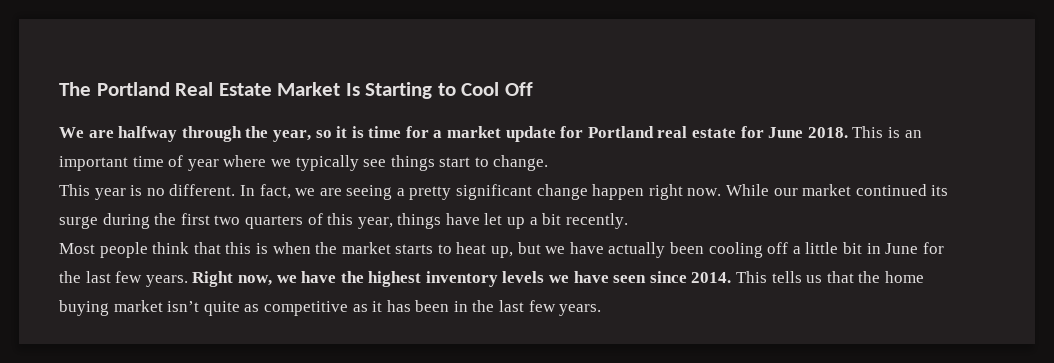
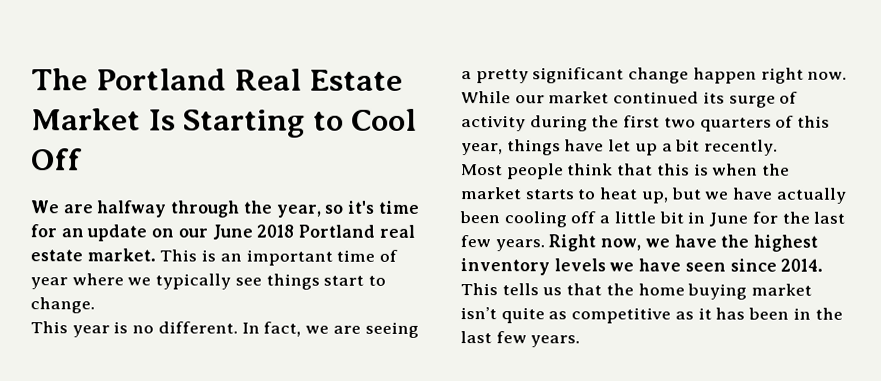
[336,126,848,142] it is time for a market update for Portland real estate for June 2018. -> [347,200,419,214] [30,224,415,242] [30,248,156,262] it's time for an update on our June 2018 Portland real estate market.
(98, 222) none -> [779,91,799,104] [461,115,526,132] of activity

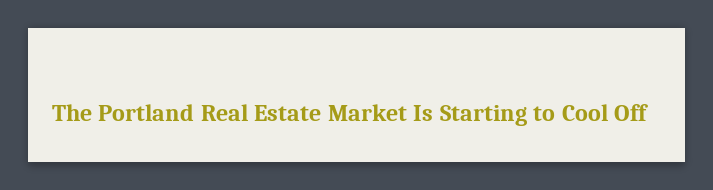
[30,200,419,218] [30,224,415,242] [30,248,399,266] [30,273,387,290] [30,297,95,314] [30,321,419,338] [461,67,848,84] [461,91,799,108] [461,115,831,132] [461,139,779,156] [461,163,791,180] [460,187,847,204] [459,211,846,228] [460,234,819,252] [460,258,824,276] [460,283,813,300] [460,307,843,324] [460,331,581,348] // We are halfway through the year, so it's time for an update on our June 2018 Portland real estate market. This is an important time of year where we typically see things start to change. // This year is no different. In fact, we are seeing a pretty significant change happen right now. While our market continued its surge of activity during the first two quarters of this year, things have let up a bit recently. // Most people think that this is when the market starts to heat up, but we have actually been cooling off a little bit in June for the last few years. Right now, we have the highest inventory levels we have seen since 2014. This tells us that the home buying market isn’t quite as competitive as it has been in the last few years. -> (649, 112) none

